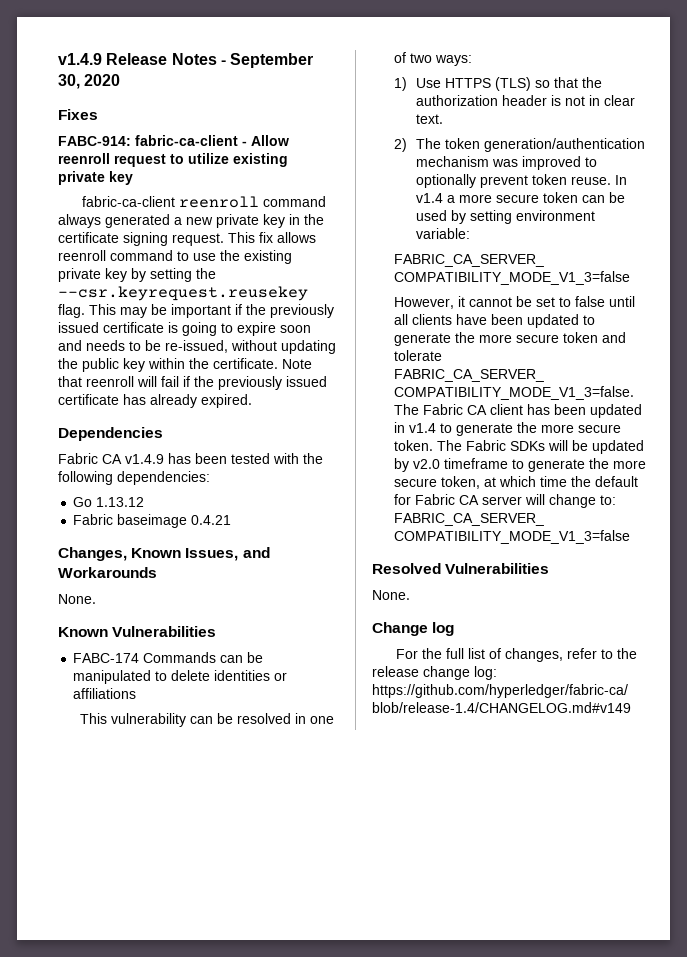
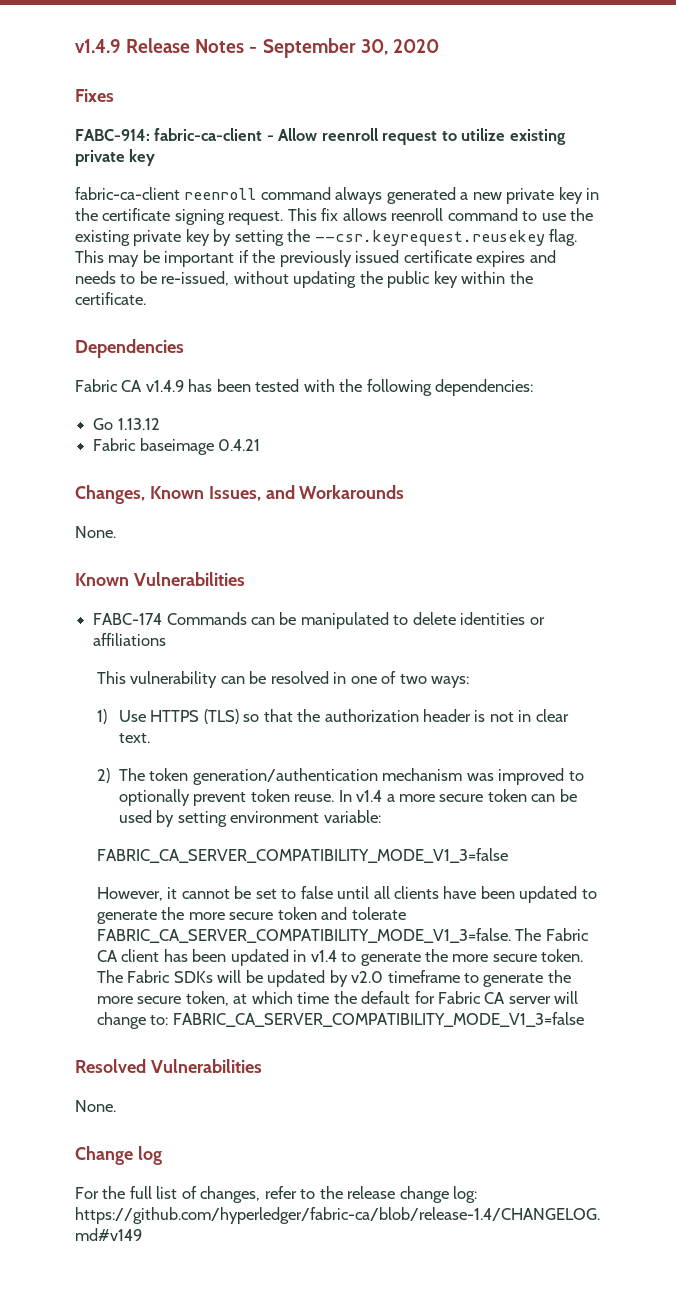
[168,322,311,336] is going to expire soon -> [476,251,526,267] expires
[282,359,312,369] [58,376,327,390] [58,394,252,408] Note that reenroll will fail if the previously issued certificate has already expired. -> (146, 298) none

